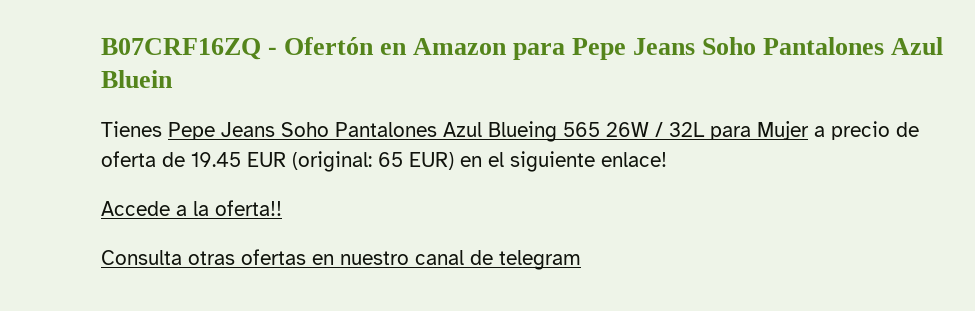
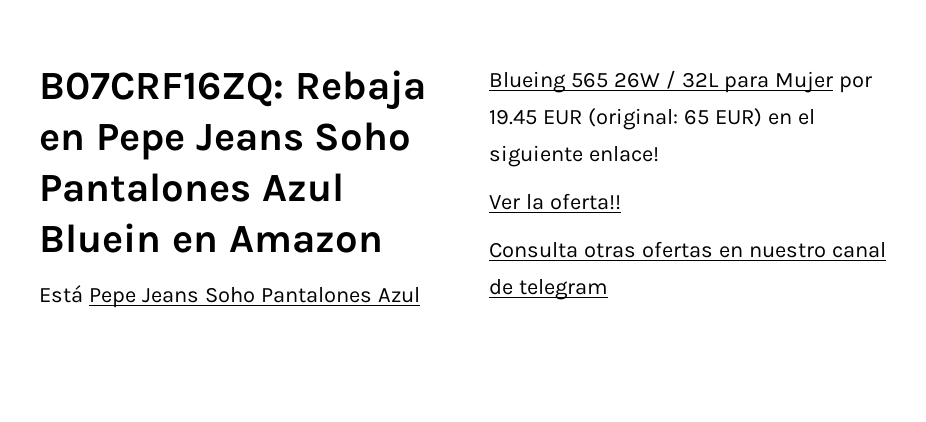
[101,37,566,60] B07CRF16ZQ - Ofertón en Amazon para -> [39,70,426,110] [39,130,85,151] B07CRF16ZQ: Rebaja en
[101,121,162,137] // Tienes -> [171,226,383,253] [39,285,83,303] en Amazon // Está
[814,121,919,140] [101,151,185,167] a precio de oferta de -> [838,76,872,93] por
[101,201,187,216] Accede a -> [489,195,520,210] Ver

